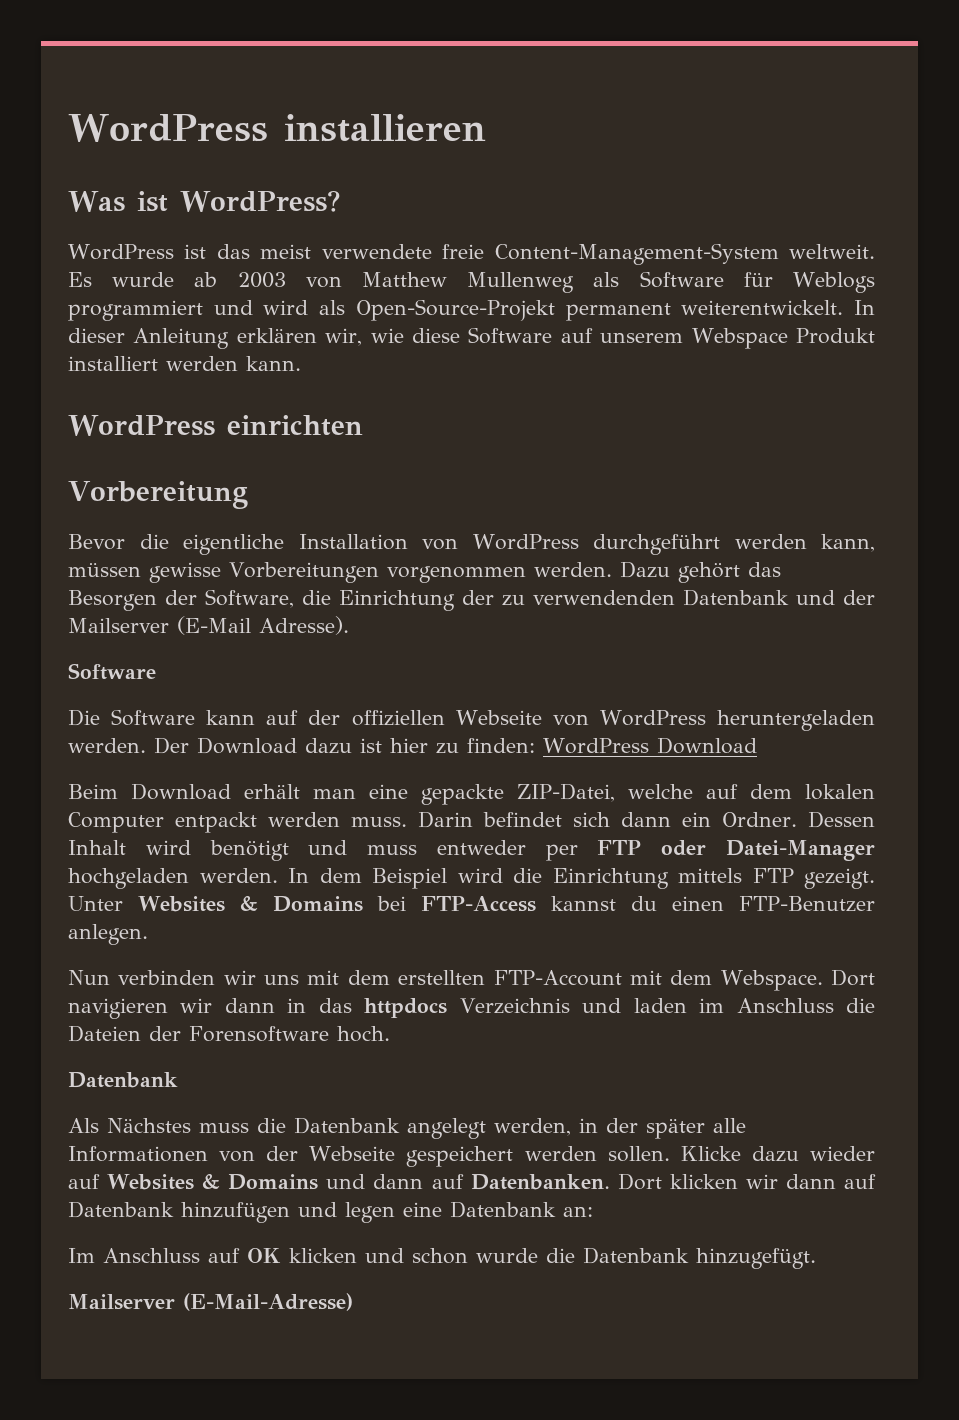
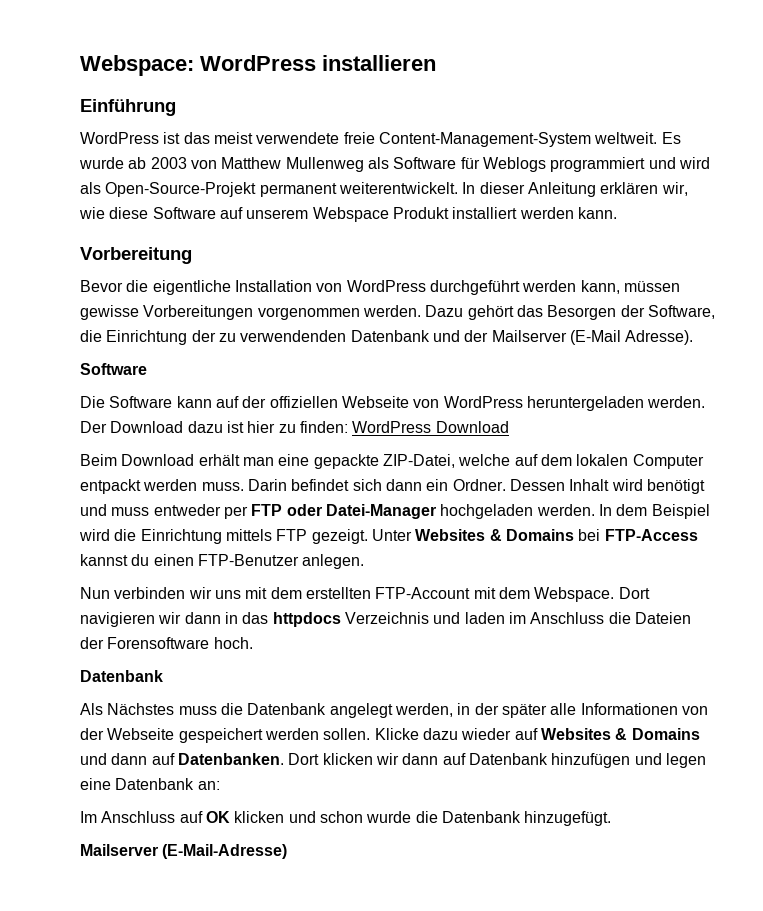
(68, 128) none -> [80,55,194,76] Webspace:
[68,190,340,212] Was ist WordPress? -> [80,99,176,116] Einführung
[68,415,363,436] // WordPress einrichten -> (617, 213) none

